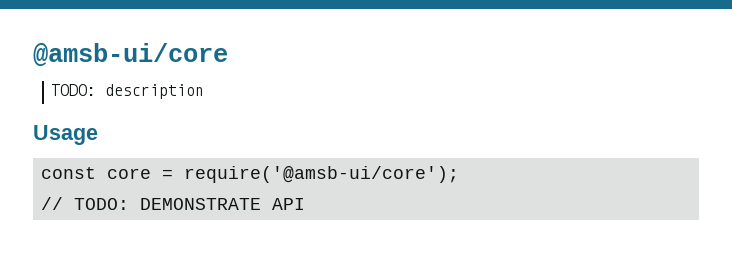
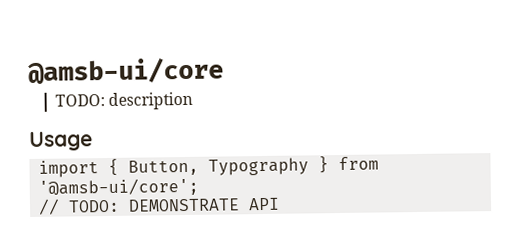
[40,166,459,183] const core = require('@amsb-ui/core'); -> [38,156,380,178] [38,177,200,197] import { Button, Typography } from '@amsb-ui/core';

